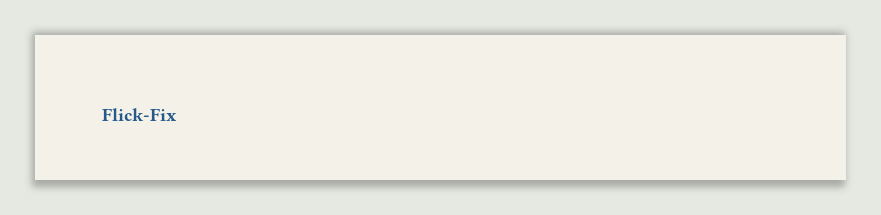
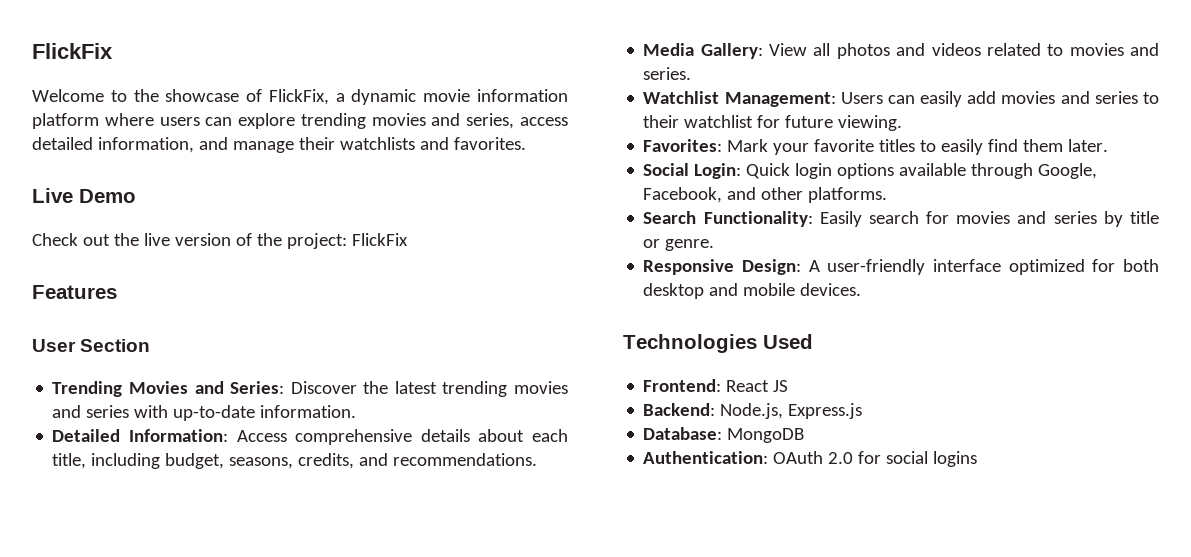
[102,108,177,121] Flick-Fix -> [32,43,113,59] [32,89,568,105] [32,113,568,129] [32,137,526,153] [32,188,136,203] [32,233,408,249] [32,285,117,299] [32,339,151,352] [52,381,568,397] [52,405,357,421] [52,429,568,445] [52,453,538,469] [643,43,1159,59] [643,67,692,80] [643,91,1159,107] [643,115,903,131] [643,139,1109,155] [643,163,1098,179] [643,187,888,203] [643,211,1159,227] [643,239,715,251] [643,259,1159,275] [643,283,862,299] [623,334,813,353] [643,379,789,392] [643,403,863,419] [643,427,805,443] [643,451,978,467] FlickFix // Welcome to the showcase of FlickFix, a dynamic movie information platform where users can explore trending movies and series, access detailed information, and manage their watchlists and favorites. // Live Demo // Check out the live version of the project: FlickFix // Features // User Section // Trending Movies and Series: Discover the latest trending movies and series with up-to-date information. // Detailed Information: Access comprehensive details about each title, including budget, seasons, credits, and recommendations. // Media Gallery: View all photos and videos related to movies and series. // Watchlist Management: Users can easily add movies and series to their watchlist for future viewing. // Favorites: Mark your favorite titles to easily find them later. // Social Login: Quick login options available through Google, Facebook, and other platforms. // Search Functionality: Easily search for movies and series by title or genre. // Responsive Design: A user-friendly interface optimized for both desktop and mobile devices. // Technologies Used // Frontend: React JS // Backend: Node.js, Express.js // Database: MongoDB // Authentication: OAuth 2.0 for social logins

